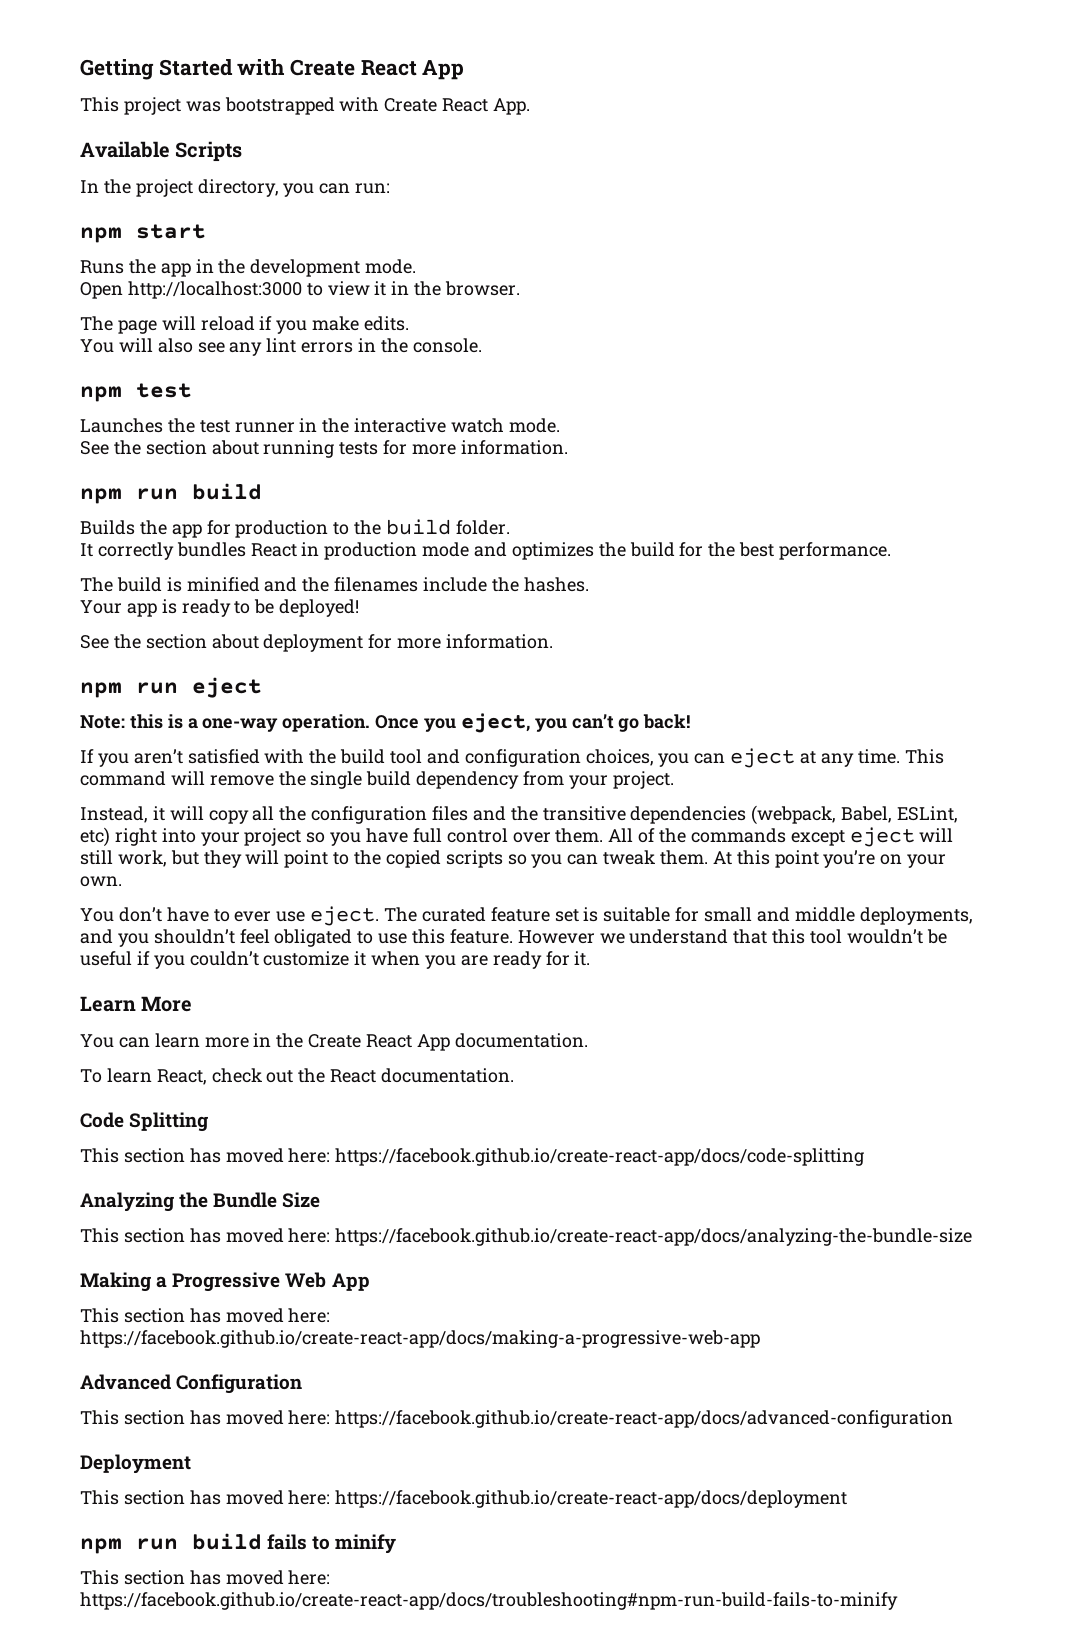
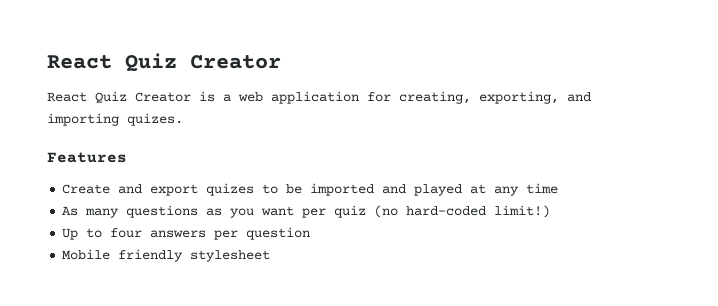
[80,59,465,80] [80,97,531,115] [80,141,243,162] [80,179,391,197] [80,224,206,243] [80,259,417,277] [80,281,521,299] [80,316,410,334] [80,338,482,356] [80,383,192,402] [80,418,560,433] [80,440,568,458] [80,483,262,504] [80,519,510,538] [80,542,892,560] [80,577,589,592] [80,599,360,617] [80,634,554,652] [80,677,262,698] [80,713,691,733] [80,748,944,768] [80,771,674,789] [80,805,959,825] [80,827,954,847] [80,850,947,868] [80,876,122,887] [80,906,973,926] [80,929,947,947] [80,951,591,969] [80,996,193,1012] [80,1033,588,1051] [80,1068,515,1085] [80,1112,209,1132] [80,1148,865,1166] [80,1192,321,1212] [80,1228,973,1246] [80,1272,370,1292] [80,1308,331,1323] [80,1330,760,1348] [80,1374,303,1394] [80,1410,954,1428] [80,1454,191,1474] [80,1490,848,1508] [80,1533,397,1554] [80,1570,331,1585] [80,1592,898,1610] Getting Started with Create React App // This project was bootstrapped with Create React App. // Available Scripts // In the project directory, you can run: // npm start // Runs the app in the development mode. // Open http://localhost:3000 to view it in the browser. // The page will reload if you make edits. // You will also see any lint errors in the console. // npm test // Launches the test runner in the interactive watch mode. // See the section about running tests for more information. // npm run build // Builds the app for production to the build folder. // It correctly bundles React in production mode and optimizes the build for the best performance. // The build is minified and the filenames include the hashes. // Your app is ready to be deployed! // See the section about deployment for more information. // npm run eject // Note: this is a one-way operation. Once you eject, you can’t go back! // If you aren’t satisfied with the build tool and configuration choices, you can eject at any time. This command will remove the single build dependency from your project. // Instead, it will copy all the configuration files and the transitive dependencies (webpack, Babel, ESLint, etc) right into your project so you have full control over them. All of the commands except eject will still work, but they will point to the copied scripts so you can tweak them. At this point you’re on your own. // You don’t have to ever use eject. The curated feature set is suitable for small and middle deployments, and you shouldn’t feel obligated to use this feature. However we understand that this tool wouldn’t be useful if you couldn’t customize it when you are ready for it. // Learn More // You can learn more in the Create React App documentation. // To learn React, check out the React documentation. // Code Splitting // This section has moved here: https://facebook.github.io/create-react-app/docs/code-splitting // Analyzing the Bundle Size // This section has moved here: https://facebook.github.io/create-react-app/docs/analyzing-the-bundle-size // Making a Progressive Web App // This section has moved here: https://facebook.github.io/create-react-app/docs/making-a-progressive-web-app // Advanced Configuration // This section has moved here: https://facebook.github.io/create-react-app/docs/advanced-configuration // Deployment // This section has moved here: https://facebook.github.io/create-react-app/docs/deployment // npm run build fails to minify // This section has moved here: https://facebook.github.io/create-react-app/docs/troubleshooting#npm-run-build-fails-to-minify -> [47,53,281,72] [47,91,591,104] [47,113,183,126] [47,152,127,163] [62,183,559,196] [62,205,551,218] [62,227,311,240] [62,249,271,262] React Quiz Creator // React Quiz Creator is a web application for creating, exporting, and importing quizes. // Features // Create and export quizes to be imported and played at any time // As many questions as you want per quiz (no hard-coded limit!) // Up to four answers per question // Mobile friendly stylesheet

